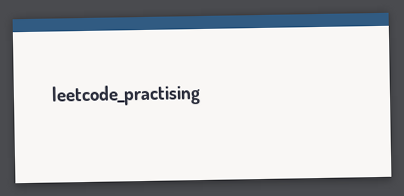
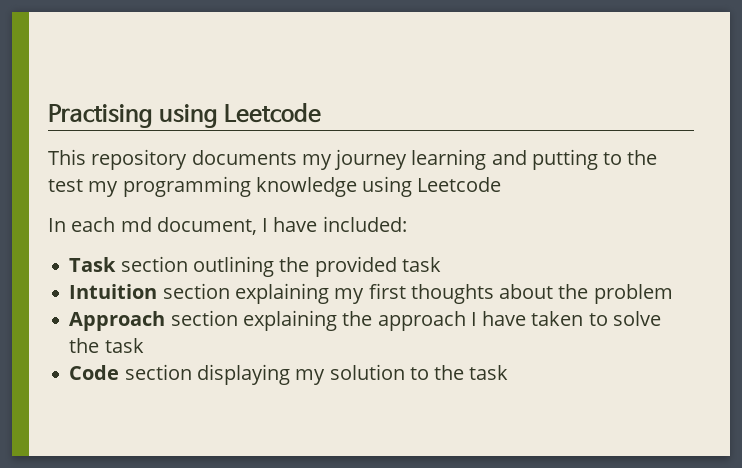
[51,84,201,107] leetcode_practising -> [48,103,322,128] [48,149,658,170] [48,176,502,197] [48,216,407,235] [69,256,441,277] [69,283,673,304] [69,310,661,331] [69,338,144,353] [69,364,509,385] Practising using Leetcode // This repository documents my journey learning and putting to the test my programming knowledge using Leetcode // In each md document, I have included: // Task section outlining the provided task // Intuition section explaining my first thoughts about the problem // Approach section explaining the approach I have taken to solve the task // Code section displaying my solution to the task

